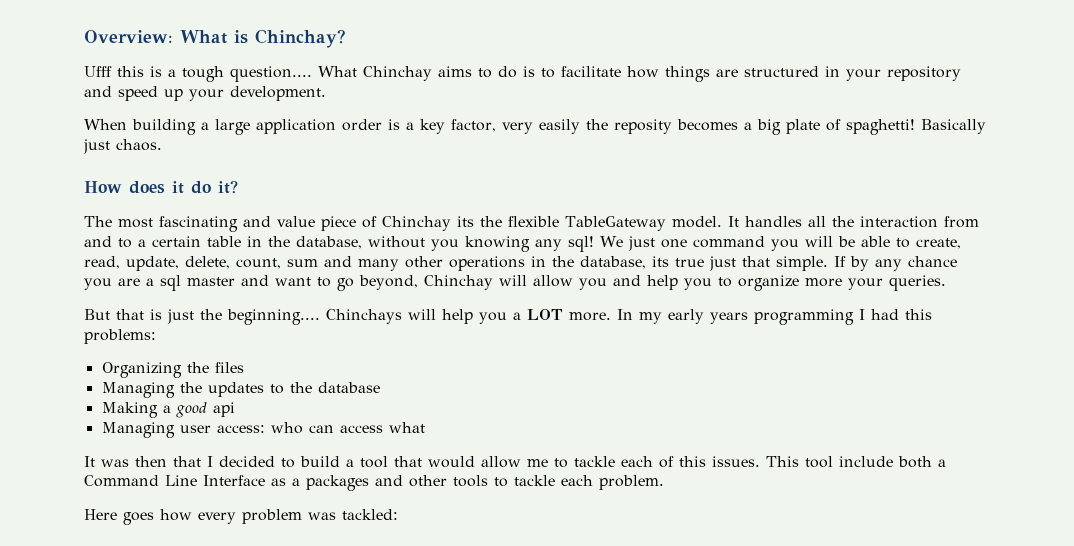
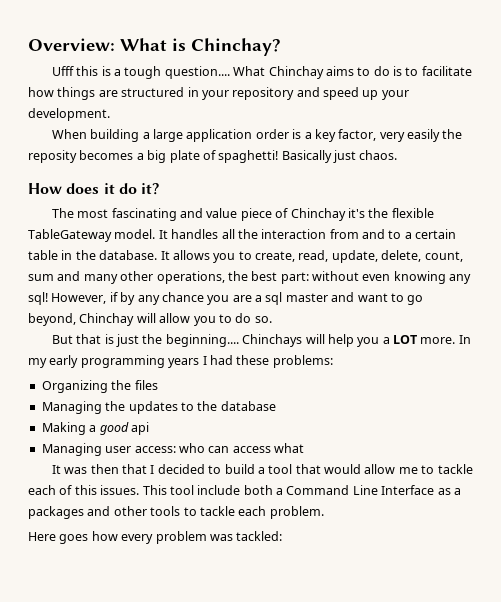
[457,216,474,227] its -> [347,208,365,218] it's
[296,236,890,252] database, without you knowing any sql! We just one command you will be able -> [99,250,236,263] database. It allows you
[449,256,846,271] operations in the database, its true just that simple. If -> [156,271,472,284] [28,292,118,305] operations, the best part: without even knowing any sql! However, if
[613,275,946,291] and help you to organize more your queries. -> [218,313,272,323] to do so.
[710,309,854,325] years programming -> [80,355,200,368] programming years
[905,309,932,320] this -> [236,355,270,365] these

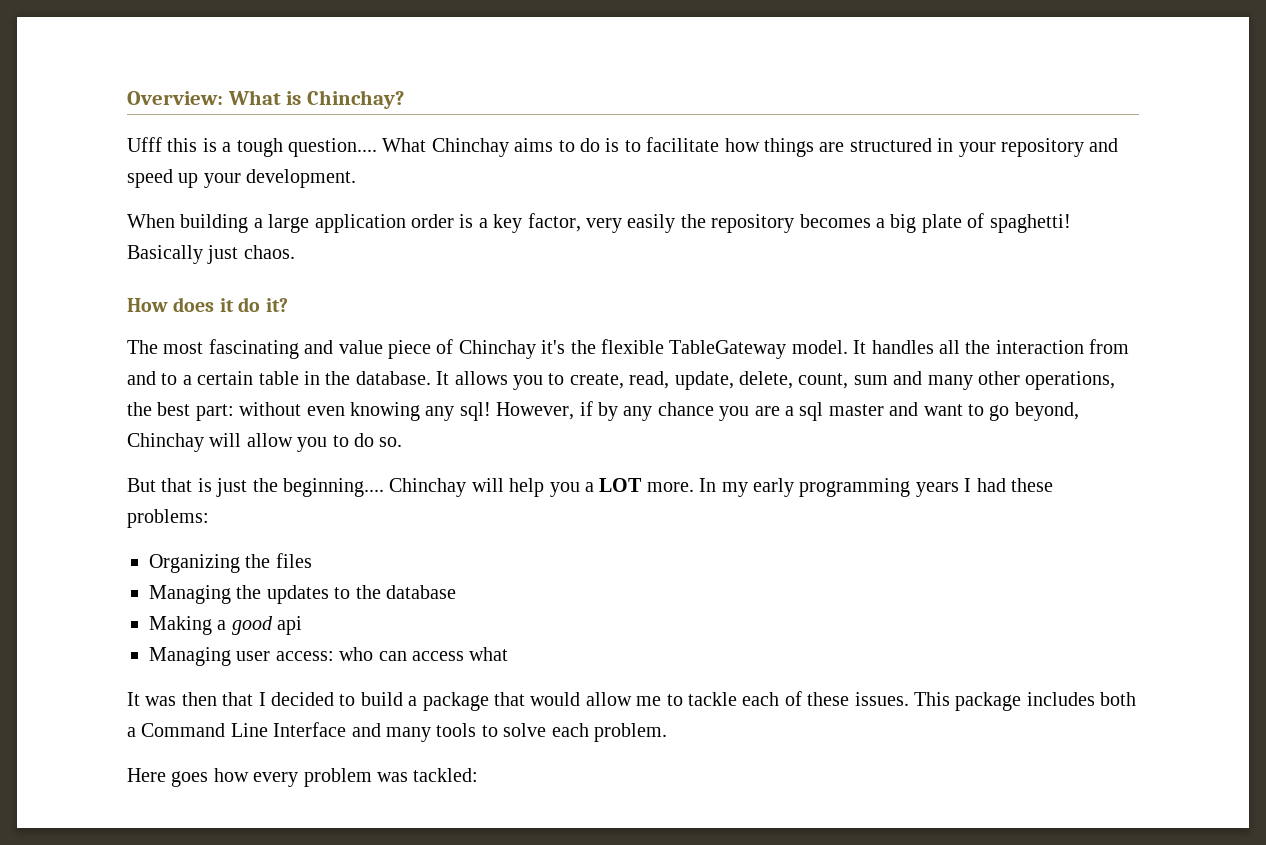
[28,150,77,163] reposity -> [711,214,795,233] repository
[242,334,303,347] Chinchays -> [389,478,467,497] Chinchay
[268,464,293,474] tool -> [422,692,489,711] package
[74,485,97,495] this -> [807,692,850,706] these
[169,485,241,495] tool include -> [955,692,1095,711] package includes
[437,488,461,495] [28,506,147,519] as a packages and other -> [351,723,431,742] and many
[199,506,235,516] tackle -> [503,723,547,737] solve

